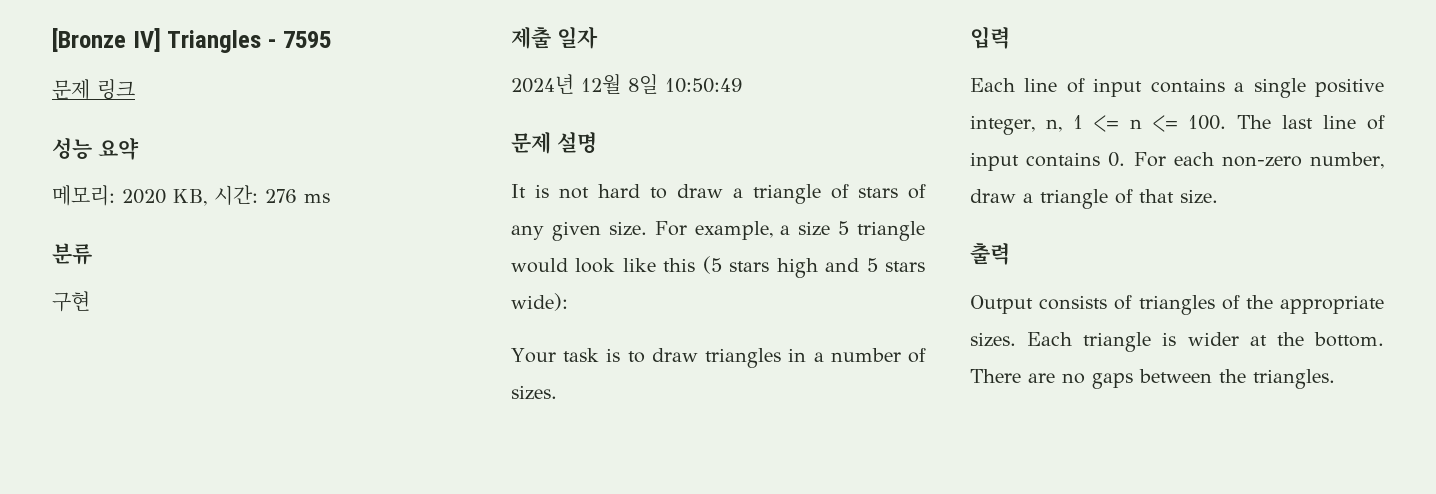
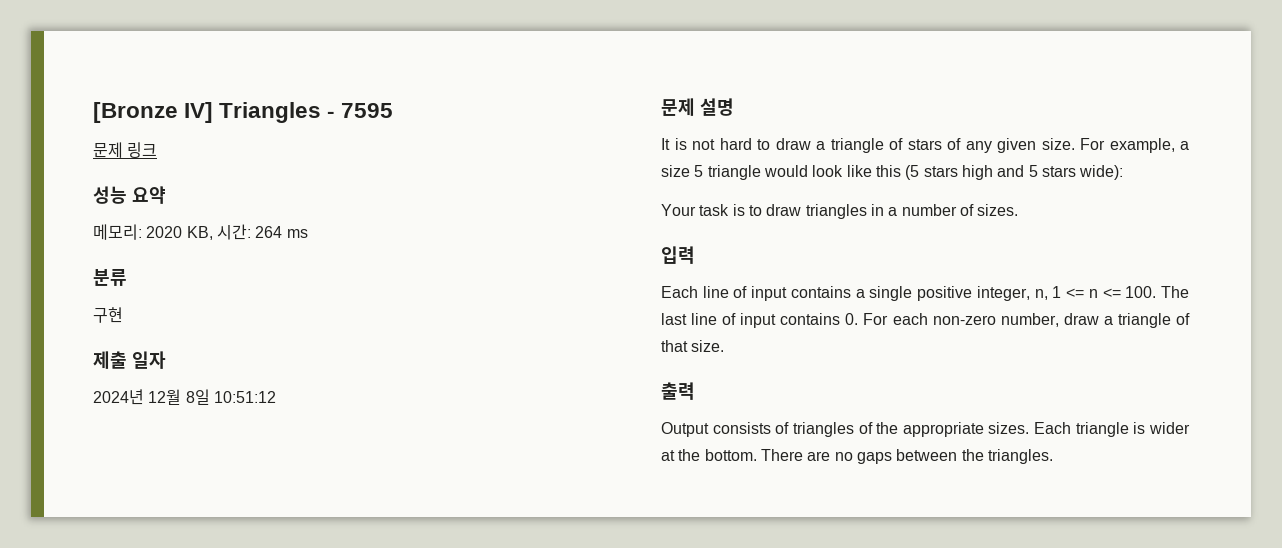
[265,189,297,203] 276 -> [255,226,283,238] 264
[665,78,742,93] 10:50:49 -> [213,391,276,403] 10:51:12

